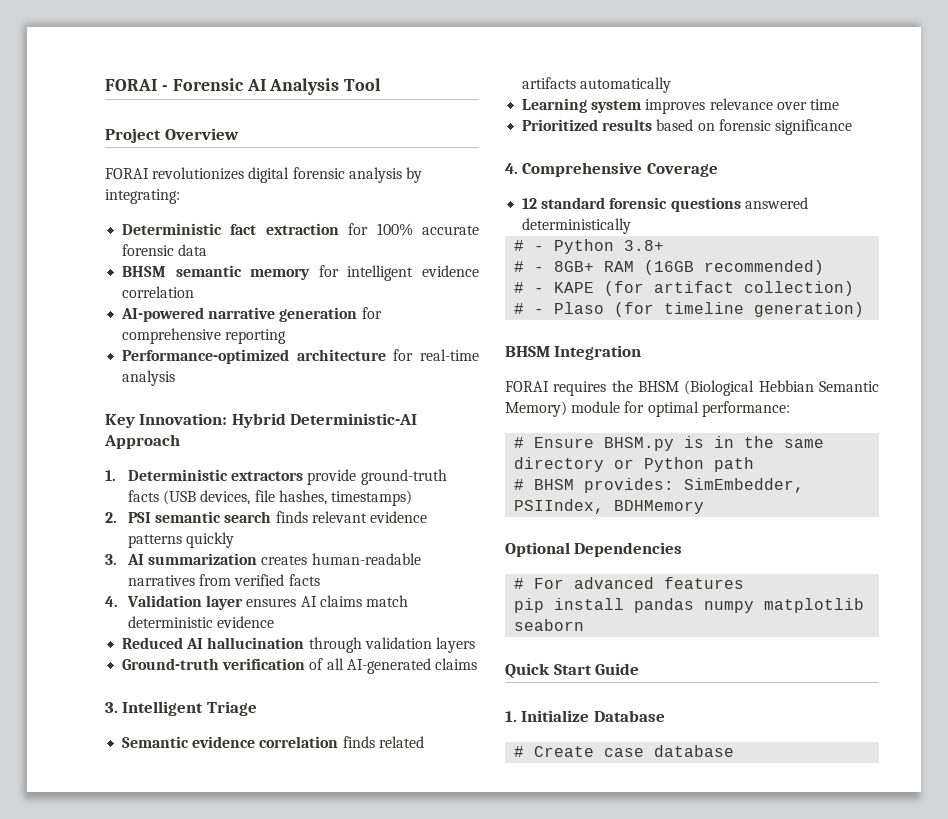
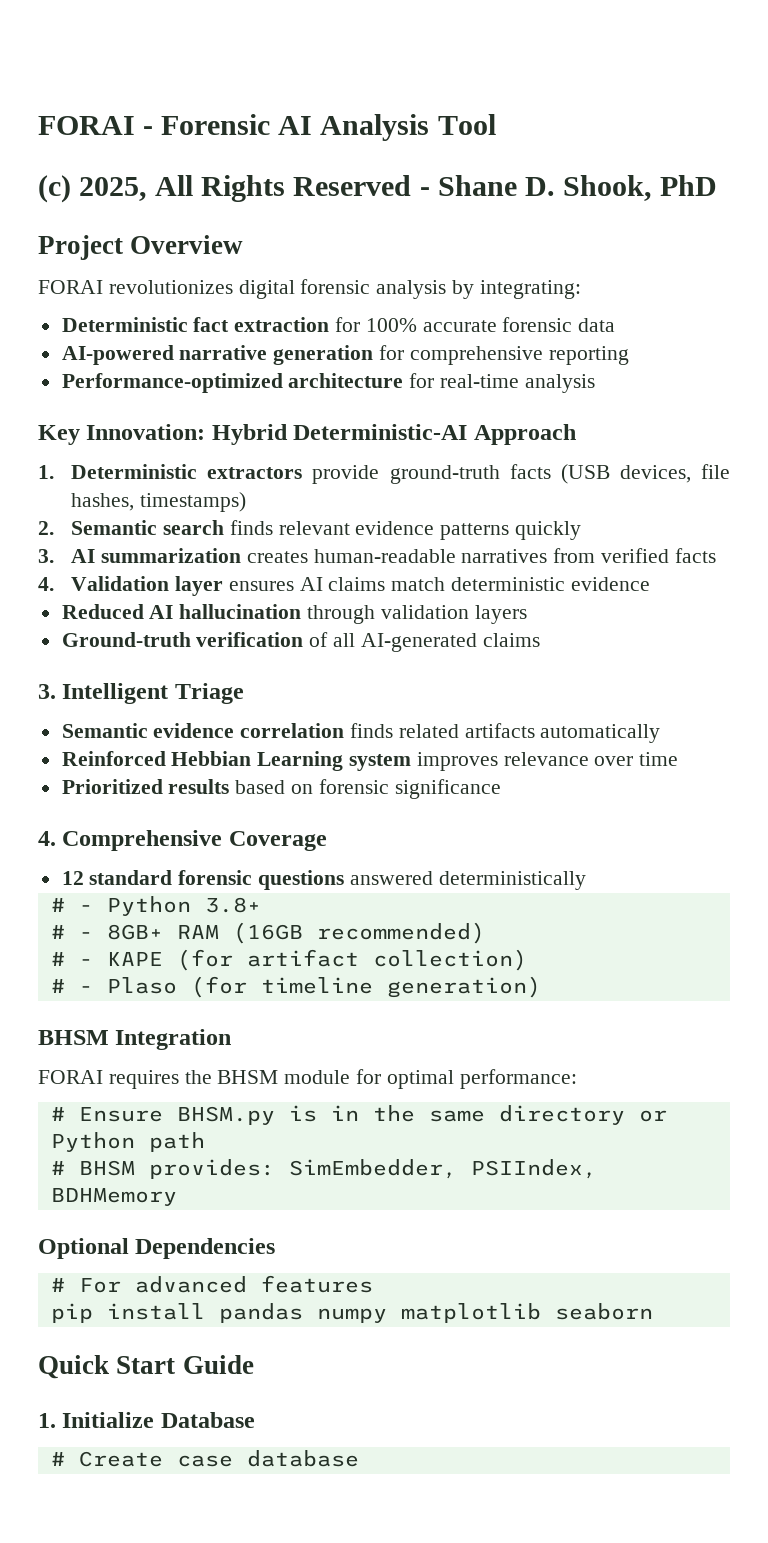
(382, 84) none -> [38,175,717,203] // (c) 2025, All Rights Reserved - Shane D. Shook, PhD
[122,265,479,281] [122,286,195,298] // BHSM semantic memory for intelligent evidence correlation -> (616, 325) none
[128,511,222,523] PSI semantic -> [71,520,158,535] Semantic
(672, 85) none -> [61,751,252,766] Reinforced Hebbian
[684,380,879,396] [505,401,567,417] (Biological Hebbian Semantic Memory) -> (279, 1077) none

